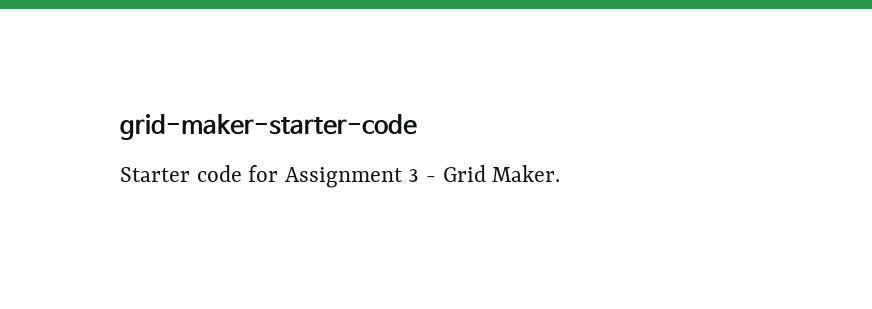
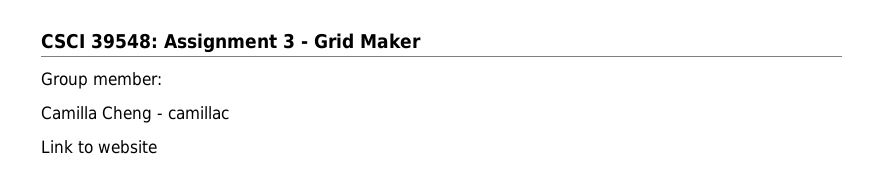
[120,114,417,140] [120,165,561,188] grid-maker-starter-code // Starter code for Assignment 3 - Grid Maker. -> [41,33,421,53] [41,72,162,89] [41,106,229,123] [41,140,157,154] CSCI 39548: Assignment 3 - Grid Maker // Group member: // Camilla Cheng - camillac // Link to website

